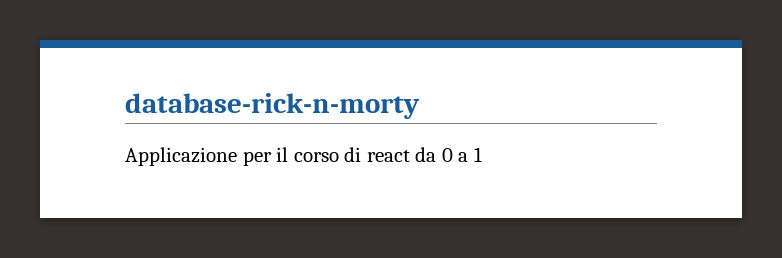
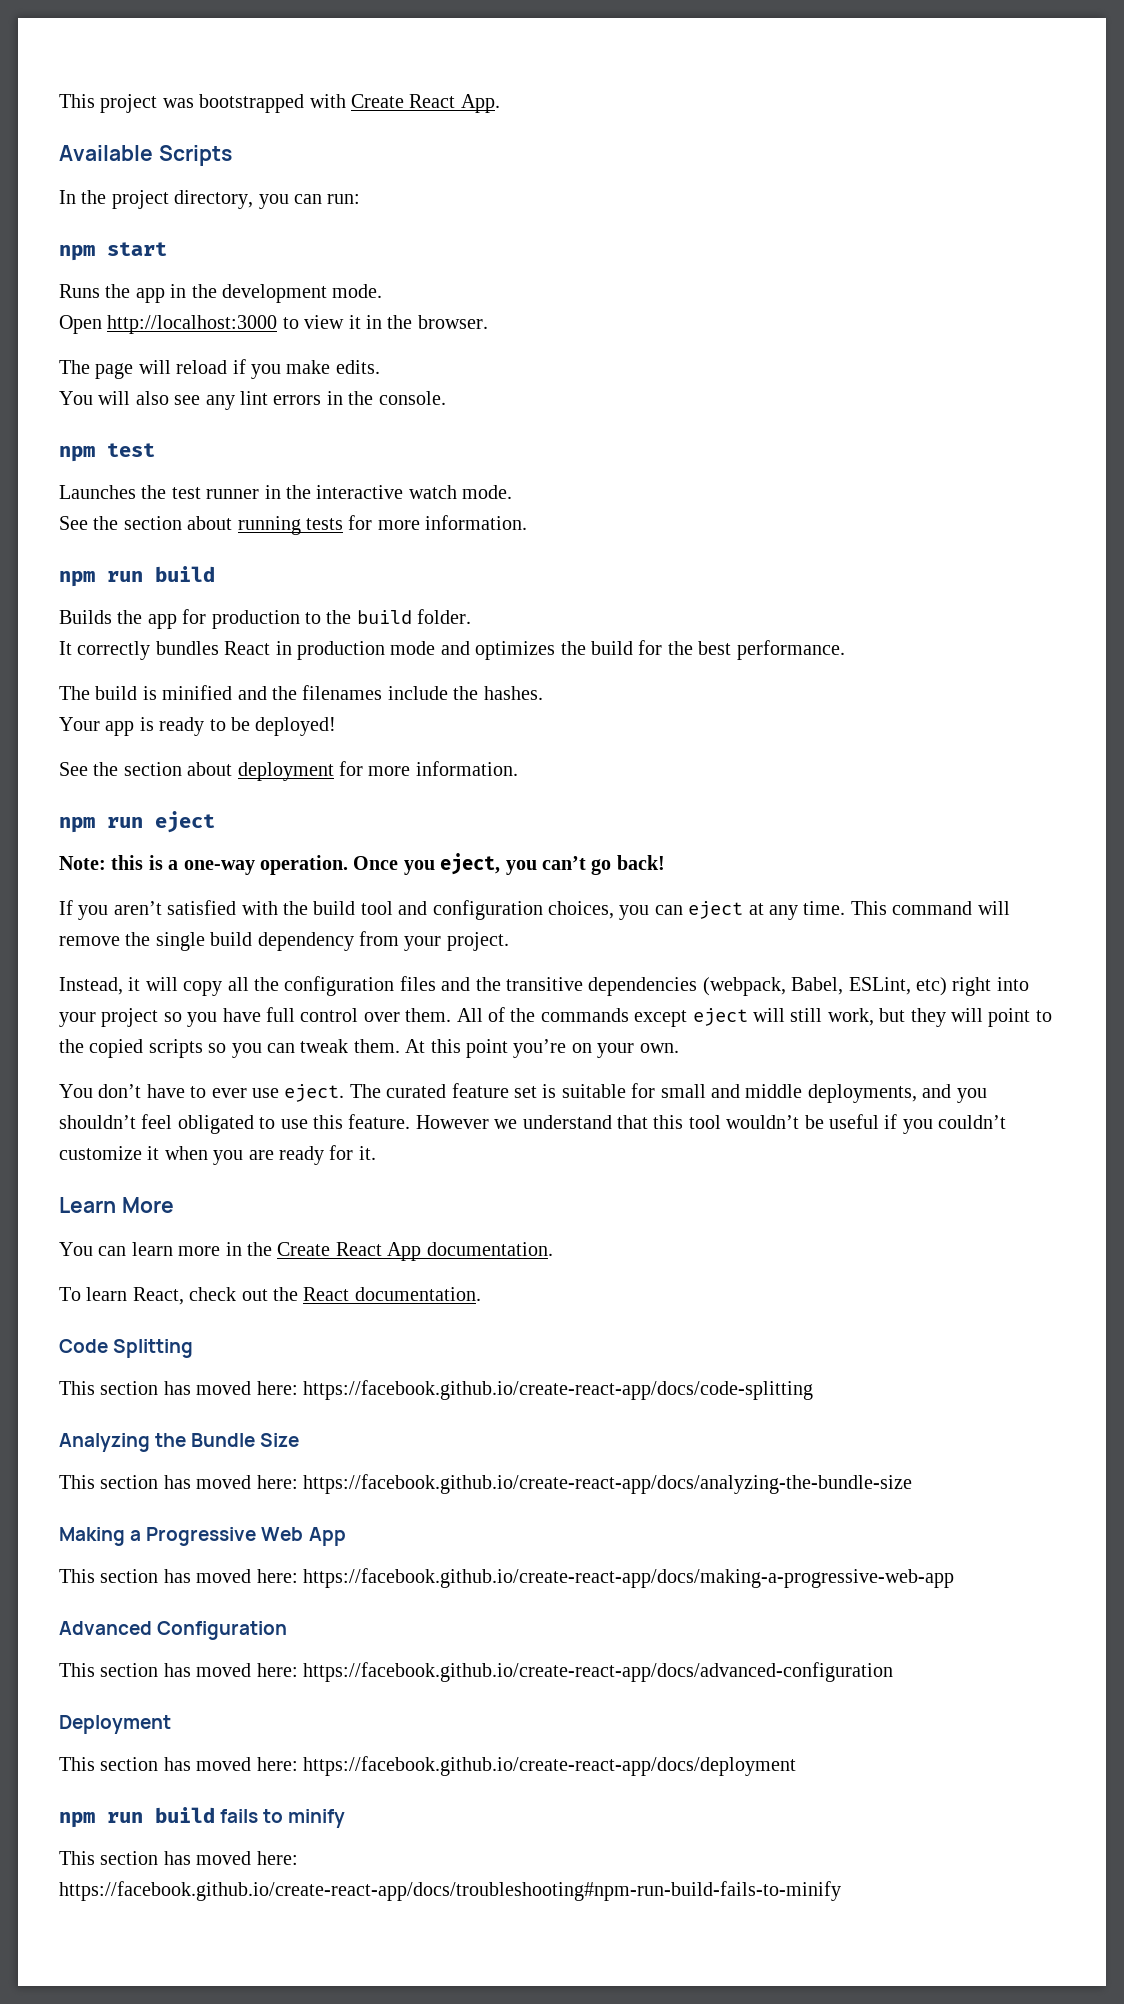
[125,93,420,119] [125,147,482,166] database-rick-n-morty // Applicazione per il corso di react da 0 a 1 -> [59,94,500,113] [59,145,232,166] [59,190,361,209] [59,242,167,261] [59,284,383,303] [59,315,488,334] [59,359,380,379] [59,391,446,410] [59,443,155,462] [59,485,513,499] [59,515,528,535] [59,566,215,587] [59,609,472,629] [59,640,845,660] [59,685,543,700] [59,717,337,736] [59,761,518,781] [59,811,215,833] [59,853,665,875] [59,900,1010,920] [59,931,509,951] [59,976,1029,996] [59,1007,1052,1027] [59,1039,679,1058] [59,1083,987,1103] [59,1114,1007,1134] [59,1145,376,1165] [59,1197,174,1213] [59,1242,553,1261] [59,1287,481,1305] [59,1339,194,1358] [59,1380,813,1400] [59,1433,300,1452] [59,1474,912,1494] [59,1527,346,1546] [59,1568,954,1588] [59,1621,288,1640] [59,1662,893,1682] [59,1715,171,1734] [59,1756,796,1776] [59,1807,346,1828] [59,1851,298,1865] [59,1881,841,1901] This project was bootstrapped with Create React App. // Available Scripts // In the project directory, you can run: // npm start // Runs the app in the development mode. // Open http://localhost:3000 to view it in the browser. // The page will reload if you make edits. // You will also see any lint errors in the console. // npm test // Launches the test runner in the interactive watch mode. // See the section about running tests for more information. // npm run build // Builds the app for production to the build folder. // It correctly bundles React in production mode and optimizes the build for the best performance. // The build is minified and the filenames include the hashes. // Your app is ready to be deployed! // See the section about deployment for more information. // npm run eject // Note: this is a one-way operation. Once you eject, you can’t go back! // If you aren’t satisfied with the build tool and configuration choices, you can eject at any time. This command will remove the single build dependency from your project. // Instead, it will copy all the configuration files and the transitive dependencies (webpack, Babel, ESLint, etc) right into your project so you have full control over them. All of the commands except eject will still work, but they will point to the copied scripts so you can tweak them. At this point you’re on your own. // You don’t have to ever use eject. The curated feature set is suitable for small and middle deployments, and you shouldn’t feel obligated to use this feature. However we understand that this tool wouldn’t be useful if you couldn’t customize it when you are ready for it. // Learn More // You can learn more in the Create React App documentation. // To learn React, check out the React documentation. // Code Splitting // This section has moved here: https://facebook.github.io/create-react-app/docs/code-splitting // Analyzing the Bundle Size // This section has moved here: https://facebook.github.io/create-react-app/docs/analyzing-the-bundle-size // Making a Progressive Web App // This section has moved here: https://facebook.github.io/create-react-app/docs/making-a-progressive-web-app // Advanced Configuration // This section has moved here: https://facebook.github.io/create-react-app/docs/advanced-configuration // Deployment // This section has moved here: https://facebook.github.io/create-react-app/docs/deployment // npm run build fails to minify // This section has moved here: https://facebook.github.io/create-react-app/docs/troubleshooting#npm-run-build-fails-to-minify

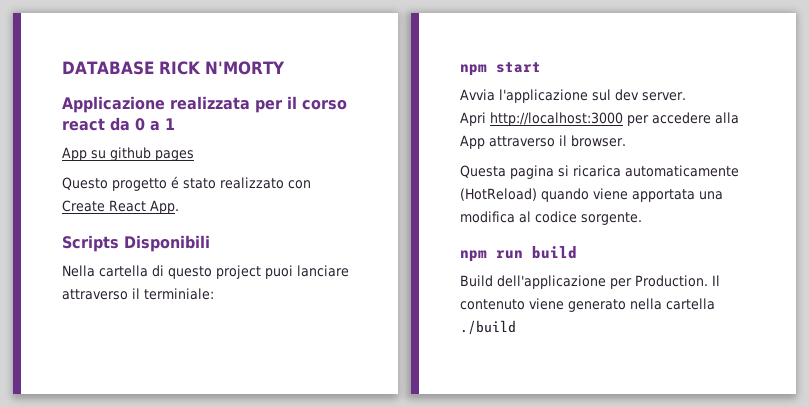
[59,94,346,113] This project was bootstrapped with -> [62,61,285,75] [62,96,347,113] [62,117,175,131] [62,147,194,161] [62,176,311,191] DATABASE RICK N'MORTY // Applicazione realizzata per il corso react da 0 a 1 // App su github pages // Questo progetto é stato realizzato con
[59,145,153,161] Available -> (179, 207) none
[59,190,361,209] [59,242,167,261] [59,284,383,303] [59,315,488,334] [59,359,380,379] [59,391,446,410] [59,443,155,462] [59,485,513,499] [59,515,528,535] [59,566,215,587] [59,609,472,629] [59,640,845,660] [59,685,543,700] [59,717,337,736] [59,761,518,781] [59,811,215,833] [59,853,665,875] [59,900,1010,920] [59,931,509,951] [59,976,1029,996] [59,1007,1052,1027] [59,1039,679,1058] [59,1083,987,1103] [59,1114,1007,1134] [59,1145,376,1165] [59,1197,174,1213] [59,1242,553,1261] [59,1287,481,1305] [59,1339,194,1358] [59,1380,813,1400] [59,1433,300,1452] [59,1474,912,1494] [59,1527,346,1546] [59,1568,954,1588] [59,1621,288,1640] [59,1662,893,1682] [59,1715,171,1734] [59,1756,796,1776] [59,1807,346,1828] [59,1851,298,1865] [59,1881,841,1901] // In the project directory, you can run: // npm start // Runs the app in the development mode. // Open http://localhost:3000 to view it in the browser. // The page will reload if you make edits. // You will also see any lint errors in the console. // npm test // Launches the test runner in the interactive watch mode. // See the section about running tests for more information. // npm run build // Builds the app for production to the build folder. // It correctly bundles React in production mode and optimizes the build for the best performance. // The build is minified and the filenames include the hashes. // Your app is ready to be deployed! // See the section about deployment for more information. // npm run eject // Note: this is a one-way operation. Once you eject, you can’t go back! // If you aren’t satisfied with the build tool and configuration choices, you can eject at any time. This command will remove the single build dependency from your project. // Instead, it will copy all the configuration files and the transitive dependencies (webpack, Babel, ESLint, etc) right into your project so you have full control over them. All of the commands except eject will still work, but they will point to the copied scripts so you can tweak them. At this point you’re on your own. // You don’t have to ever use eject. The curated feature set is suitable for small and middle deployments, and you shouldn’t feel obligated to use this feature. However we understand that this tool wouldn’t be useful if you couldn’t customize it when you are ready for it. // Learn More // You can learn more in the Create React App documentation. // To learn React, check out the React documentation. // Code Splitting // This section has moved here: https://facebook.github.io/create-react-app/docs/code-splitting // Analyzing the Bundle Size // This section has moved here: https://facebook.github.io/create-react-app/docs/analyzing-the-bundle-size // Making a Progressive Web App // This section has moved here: https://facebook.github.io/create-react-app/docs/making-a-progressive-web-app // Advanced Configuration // This section has moved here: https://facebook.github.io/create-react-app/docs/advanced-configuration // Deployment // This section has moved here: https://facebook.github.io/create-react-app/docs/deployment // npm run build fails to minify // This section has moved here: https://facebook.github.io/create-react-app/docs/troubleshooting#npm-run-build-fails-to-minify -> [124,235,210,252] [62,265,349,279] [62,288,214,300] [460,62,541,76] [460,89,686,103] [460,112,739,126] [460,135,626,149] [460,165,739,179] [460,188,723,202] [460,211,642,225] [460,246,577,262] [460,275,720,289] [460,298,715,312] [460,320,516,334] Disponibili // Nella cartella di questo project puoi lanciare attraverso il terminiale: // npm start // Avvia l'applicazione sul dev server. // Apri http://localhost:3000 per accedere alla App attraverso il browser. // Questa pagina si ricarica automaticamente (HotReload) quando viene apportata una modifica al codice sorgente. // npm run build // Build dell'applicazione per Production. Il contenuto viene generato nella cartella ./build

